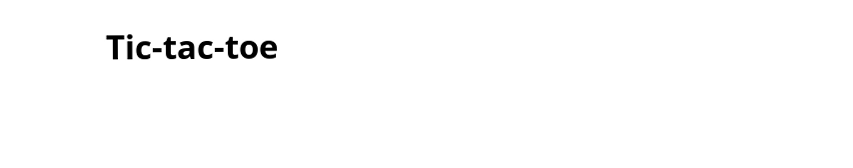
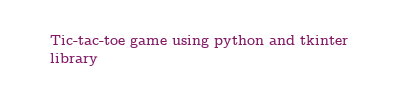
(279, 46) none -> [130,35,348,48] [50,53,98,66] game using python and tkinter library

